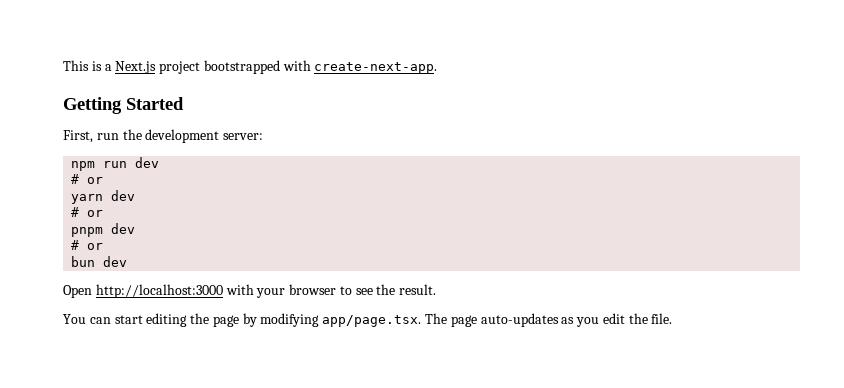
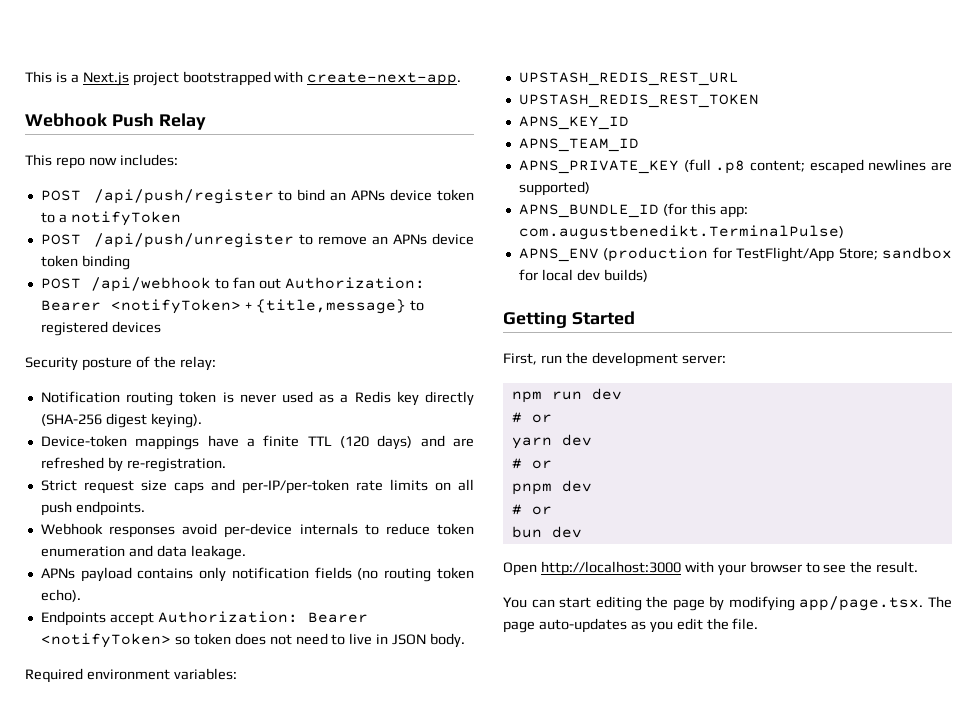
(438, 68) none -> [25,113,206,130] [25,154,178,169] [40,189,474,204] [40,211,181,226] [40,233,474,248] [40,255,130,270] [40,277,425,292] [40,299,424,314] [40,321,161,336] [25,356,216,371] [40,391,474,406] [40,413,202,428] [40,435,475,450] [40,457,226,472] [40,479,474,494] [40,501,145,516] [40,523,474,538] [40,545,246,560] [40,567,475,582] [40,589,81,602] [40,611,368,626] [40,633,466,648] [25,668,237,683] [518,72,739,86] [518,94,759,108] [518,116,629,130] [518,138,639,152] [518,159,952,174] [518,181,590,196] [518,203,748,218] [518,225,844,240] [518,247,952,262] [518,269,648,282] // Webhook Push Relay // This repo now includes: // POST /api/push/register to bind an APNs device token to a notifyToken // POST /api/push/unregister to remove an APNs device token binding // POST /api/webhook to fan out Authorization: Bearer <notifyToken> + {title,message} to registered devices // Security posture of the relay: // Notification routing token is never used as a Redis key directly (SHA-256 digest keying). // Device-token mappings have a finite TTL (120 days) and are refreshed by re-registration. // Strict request size caps and per-IP/per-token rate limits on all push endpoints. // Webhook responses avoid per-device internals to reduce token enumeration and data leakage. // APNs payload contains only notification fields (no routing token echo). // Endpoints accept Authorization: Bearer <notifyToken> so token does not need to live in JSON body. // Required environment variables: // UPSTASH_REDIS_REST_URL // UPSTASH_REDIS_REST_TOKEN // APNS_KEY_ID // APNS_TEAM_ID // APNS_PRIVATE_KEY (full .p8 content; escaped newlines are supported) // APNS_BUNDLE_ID (for this app: com.augustbenedikt.TerminalPulse) // APNS_ENV (production for TestFlight/App Store; sandbox for local dev builds)

